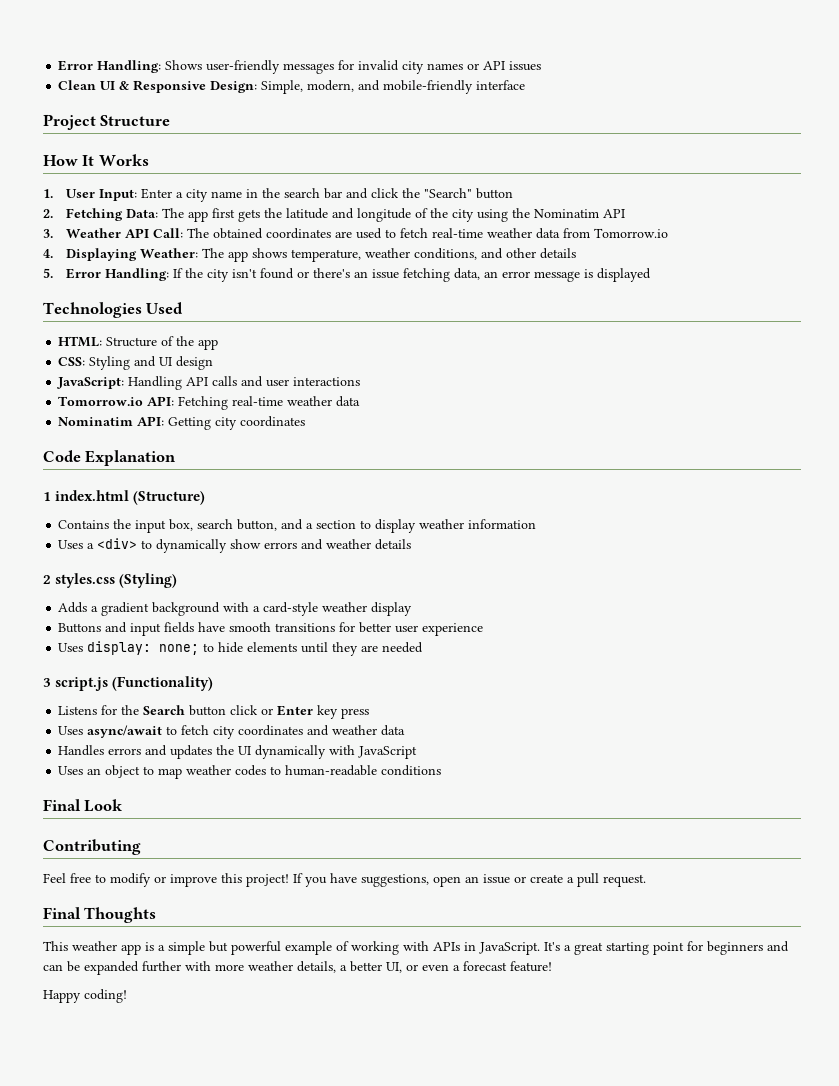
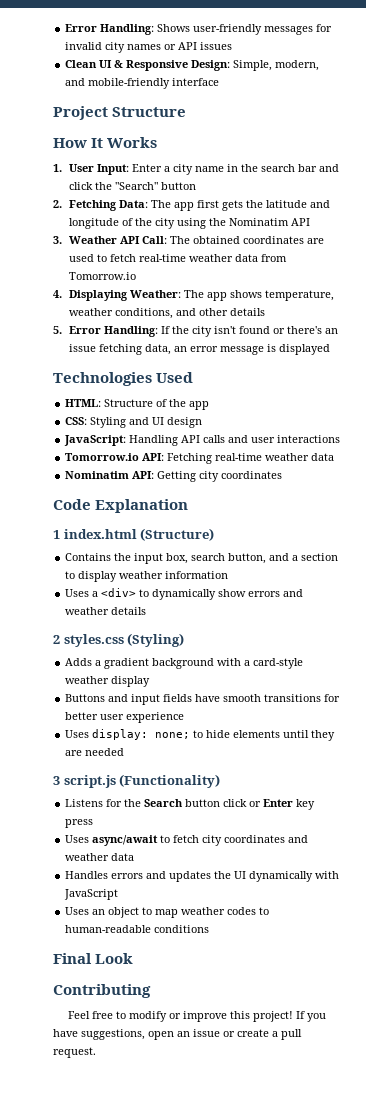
[43,907,157,923] [43,941,789,955] [43,961,552,975] [43,989,127,1003] // Final Thoughts // This weather app is a simple but powerful example of working with APIs in JavaScript. It's a great starting point for beginners and can be expanded further with more weather details, a better UI, or even a forecast feature! // Happy coding! -> (96, 1052) none

